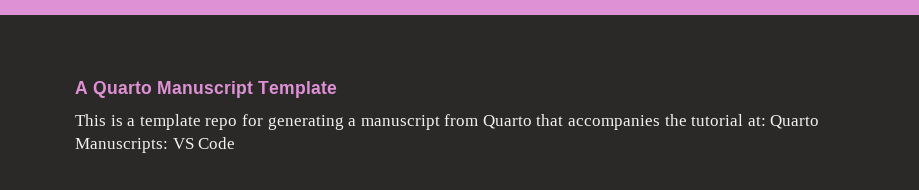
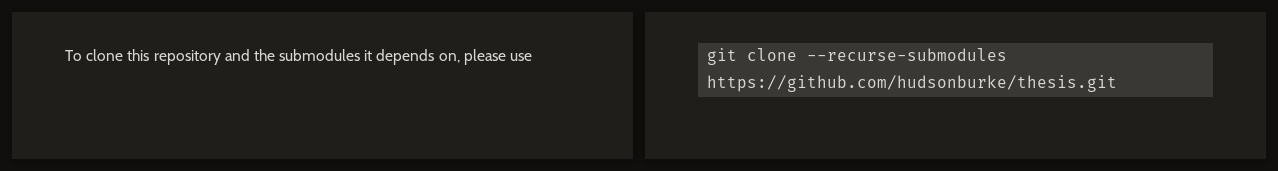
[75,81,337,98] [75,114,820,130] [75,137,236,153] A Quarto Manuscript Template // This is a template repo for generating a manuscript from Quarto that accompanies the tutorial at: Quarto Manuscripts: VS Code -> [65,49,533,65] [707,48,1008,65] [707,75,1118,92] To clone this repository and the submodules it depends on, please use // git clone --recurse-submodules https://github.com/hudsonburke/thesis.git

